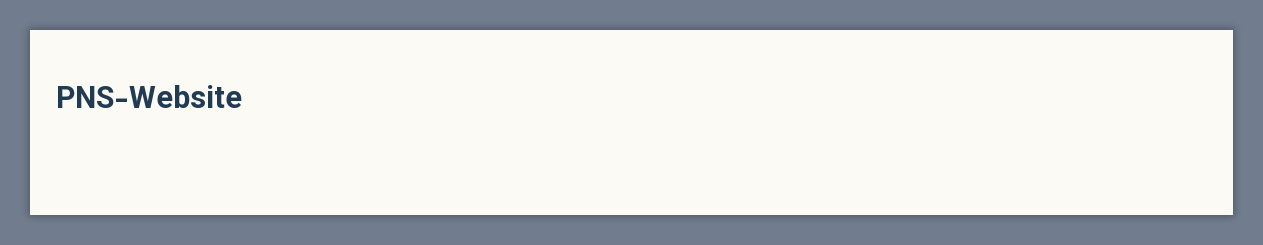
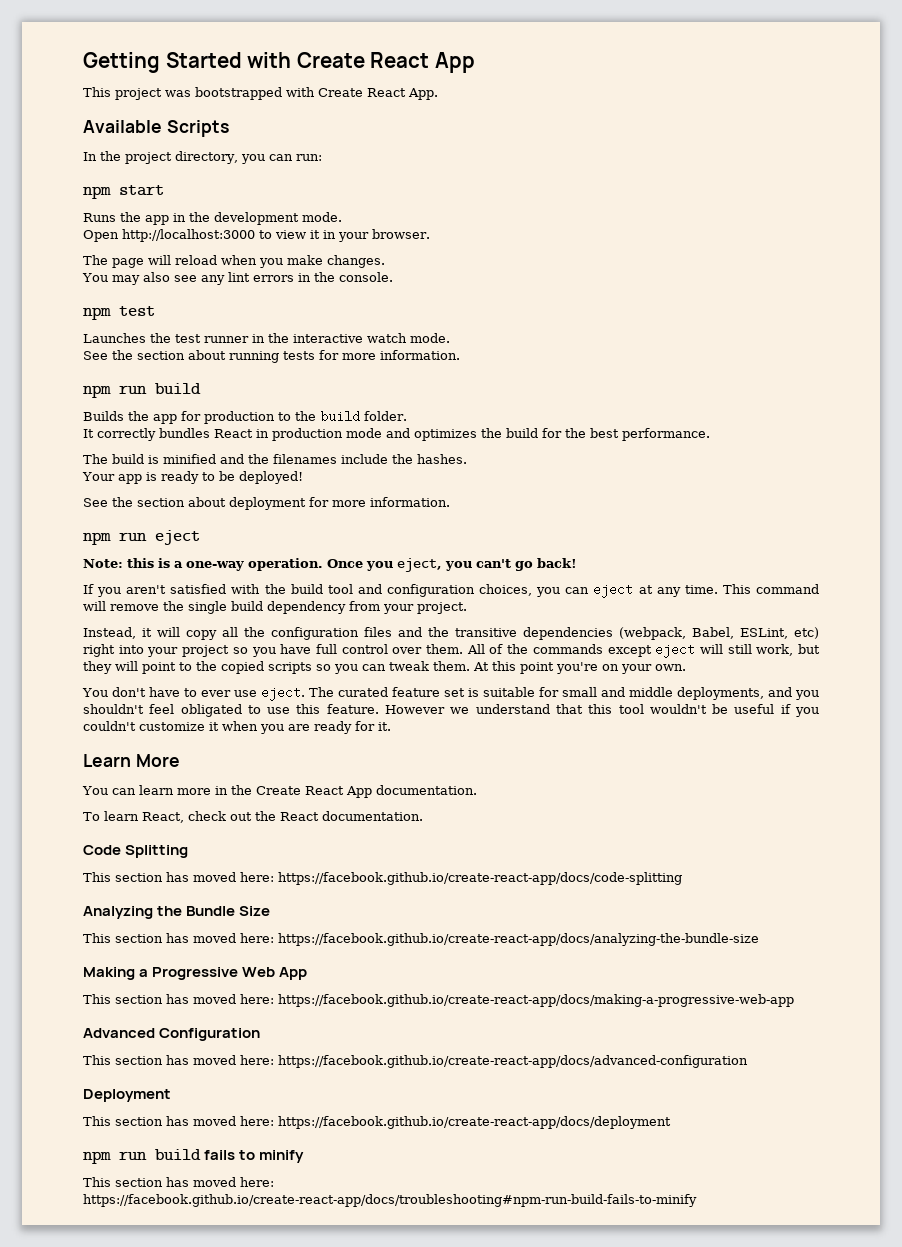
[56,85,242,108] PNS-Website -> [83,52,475,73] [83,87,438,100] [83,120,229,137] [83,151,322,164] [83,185,164,199] [83,212,342,225] [83,229,430,242] [83,255,385,268] [82,272,393,285] [83,306,155,320] [83,333,450,343] [83,350,460,363] [83,383,201,398] [83,410,407,424] [83,428,710,441] [83,454,467,464] [82,471,303,484] [83,497,450,510] [83,530,200,545] [83,558,577,572] [83,583,819,598] [83,601,467,614] [83,627,819,640] [83,643,821,658] [83,661,686,674] [82,686,819,701] [83,704,819,717] [83,721,391,734] [83,754,180,767] [82,785,477,798] [83,811,423,823] [83,845,189,858] [83,872,682,885] [83,906,271,919] [83,933,759,946] [83,967,308,980] [83,994,794,1007] [83,1028,261,1041] [83,1055,748,1068] [83,1089,171,1102] [83,1116,671,1129] [83,1149,305,1164] [83,1177,274,1187] [83,1194,697,1207] Getting Started with Create React App // This project was bootstrapped with Create React App. // Available Scripts // In the project directory, you can run: // npm start // Runs the app in the development mode. // Open http://localhost:3000 to view it in your browser. // The page will reload when you make changes. // You may also see any lint errors in the console. // npm test // Launches the test runner in the interactive watch mode. // See the section about running tests for more information. // npm run build // Builds the app for production to the build folder. // It correctly bundles React in production mode and optimizes the build for the best performance. // The build is minified and the filenames include the hashes. // Your app is ready to be deployed! // See the section about deployment for more information. // npm run eject // Note: this is a one-way operation. Once you eject, you can't go back! // If you aren't satisfied with the build tool and configuration choices, you can eject at any time. This command will remove the single build dependency from your project. // Instead, it will copy all the configuration files and the transitive dependencies (webpack, Babel, ESLint, etc) right into your project so you have full control over them. All of the commands except eject will still work, but they will point to the copied scripts so you can tweak them. At this point you're on your own. // You don't have to ever use eject. The curated feature set is suitable for small and middle deployments, and you shouldn't feel obligated to use this feature. However we understand that this tool wouldn't be useful if you couldn't customize it when you are ready for it. // Learn More // You can learn more in the Create React App documentation. // To learn React, check out the React documentation. // Code Splitting // This section has moved here: https://facebook.github.io/create-react-app/docs/code-splitting // Analyzing the Bundle Size // This section has moved here: https://facebook.github.io/create-react-app/docs/analyzing-the-bundle-size // Making a Progressive Web App // This section has moved here: https://facebook.github.io/create-react-app/docs/making-a-progressive-web-app // Advanced Configuration // This section has moved here: https://facebook.github.io/create-react-app/docs/advanced-configuration // Deployment // This section has moved here: https://facebook.github.io/create-react-app/docs/deployment // npm run build fails to minify // This section has moved here: https://facebook.github.io/create-react-app/docs/troubleshooting#npm-run-build-fails-to-minify

